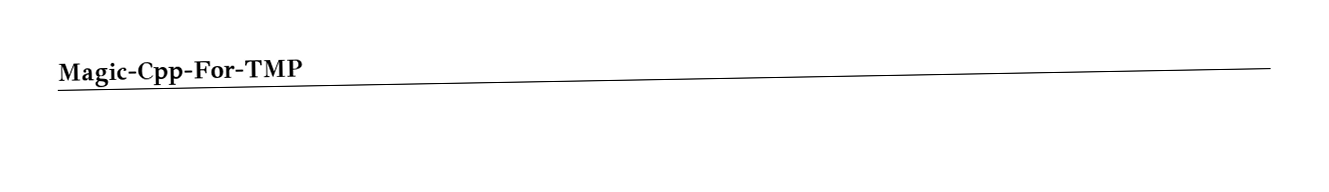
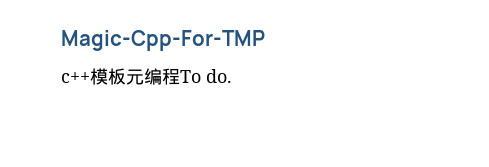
(303, 73) none -> [61,68,232,85] // c++模板元编程To do.

